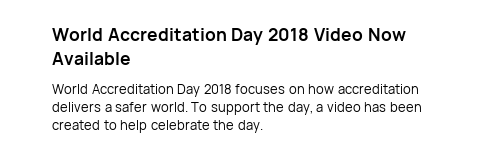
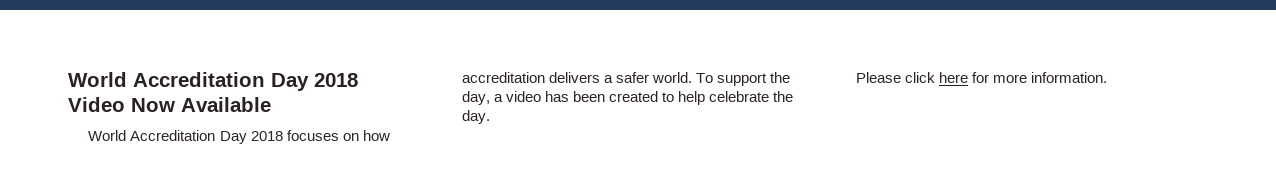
(263, 126) none -> [856,72,1108,83] // Please click here for more information.

